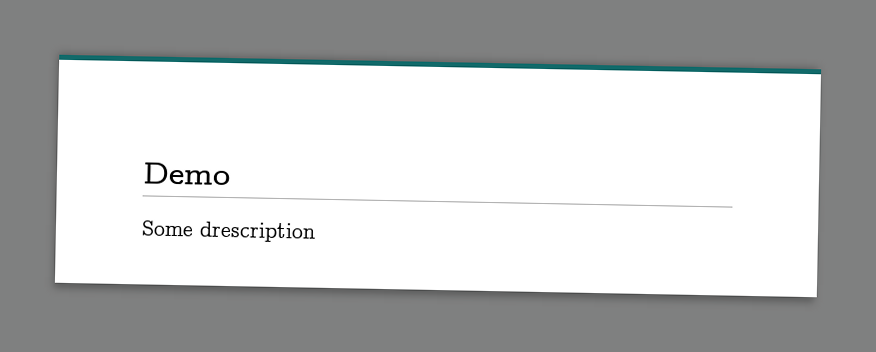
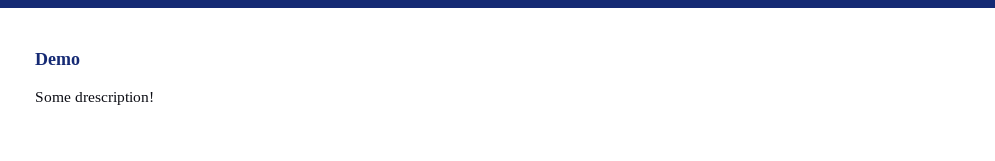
[199,221,316,243] drescription -> [75,92,155,105] drescription!

